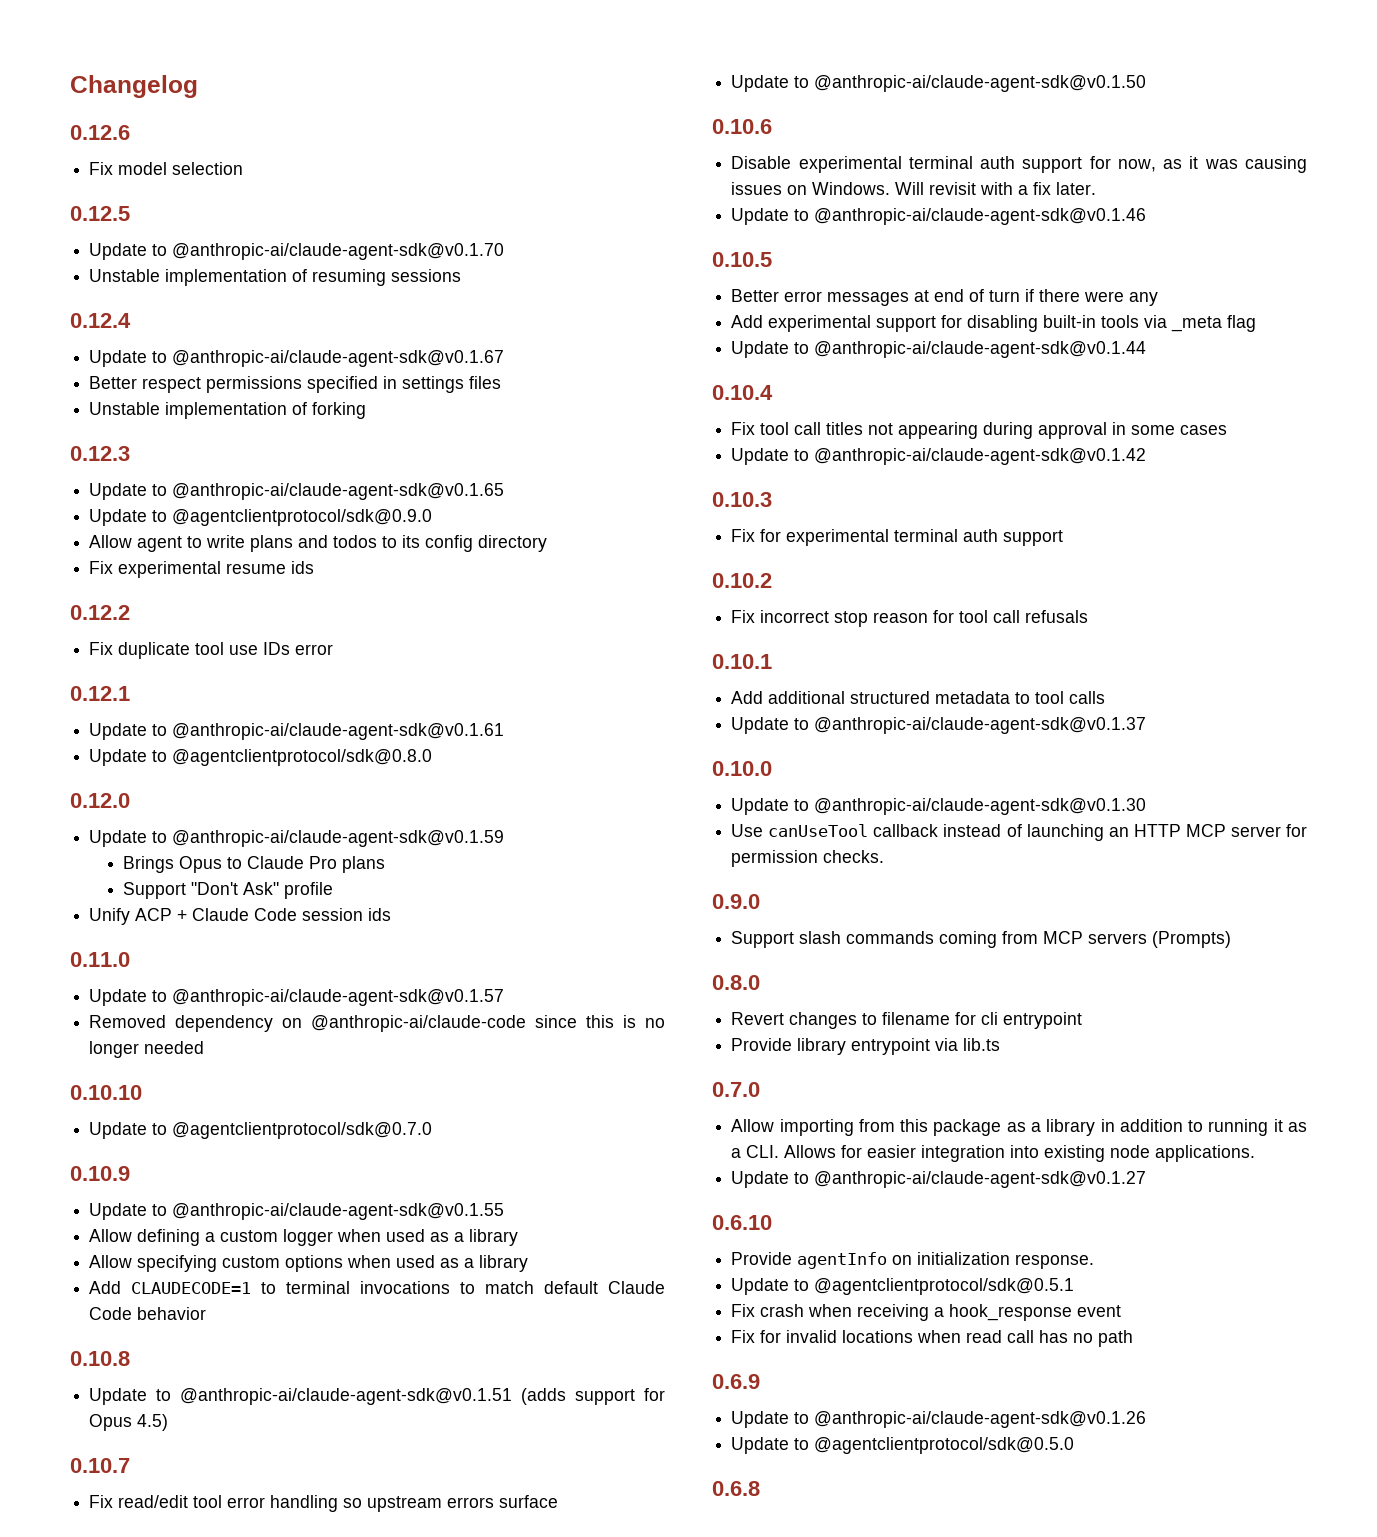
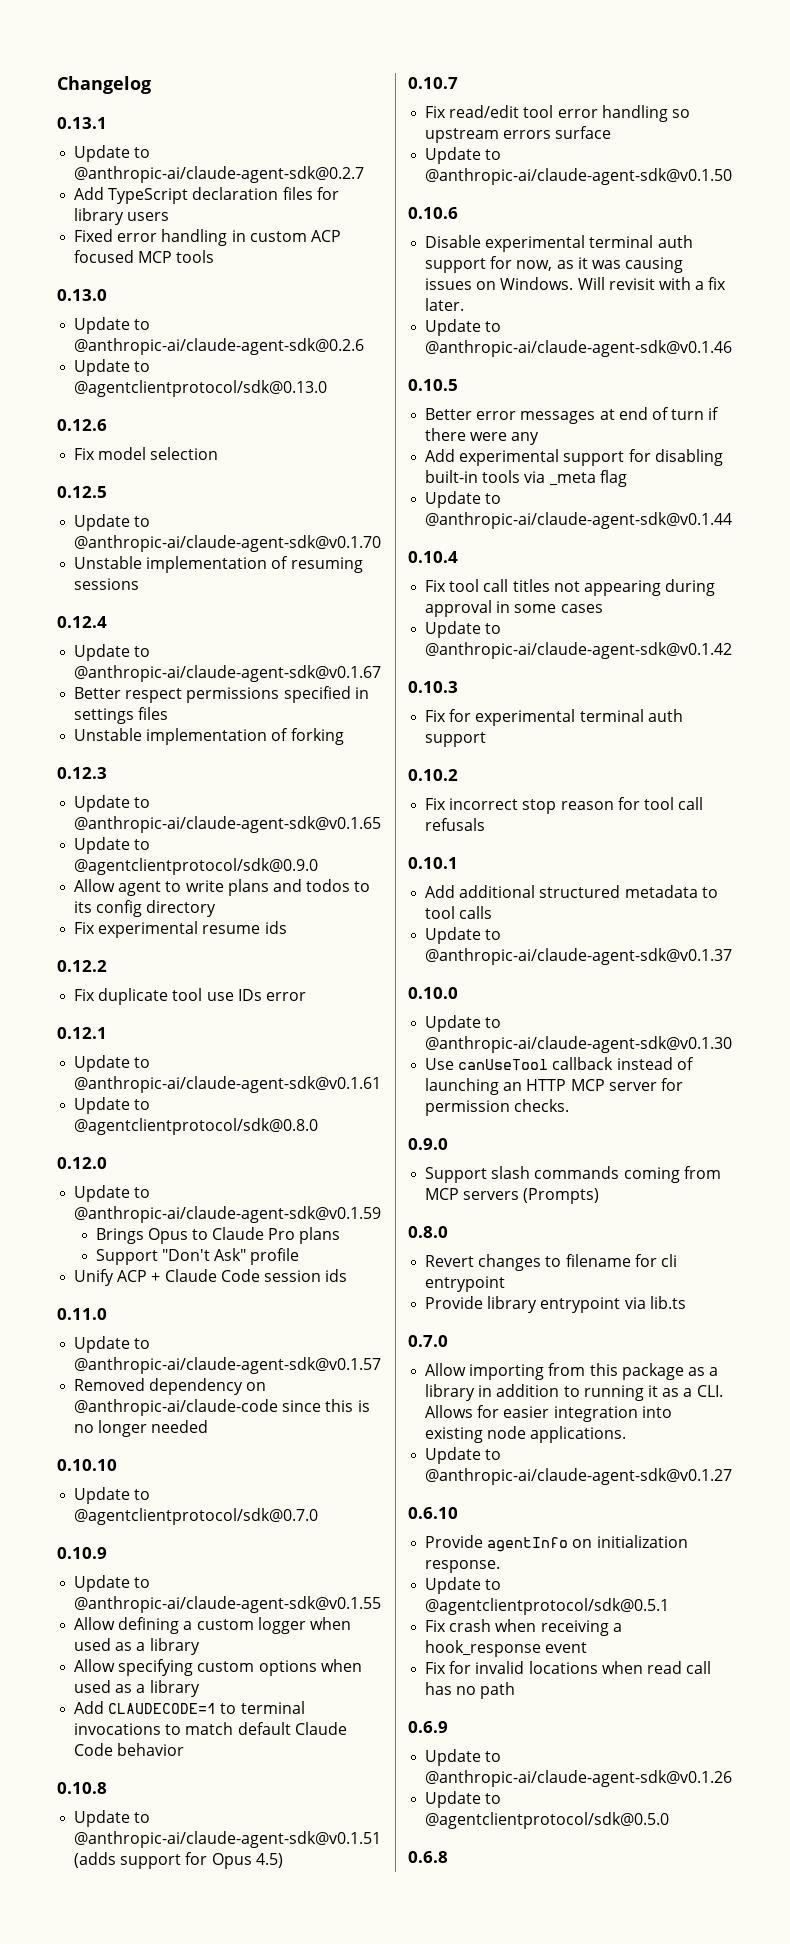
(198, 86) none -> [57,117,107,129] [74,145,151,162] [74,166,365,183] [74,187,339,204] [74,208,170,225] [74,229,341,246] [74,250,215,263] [57,289,107,301] [74,317,151,334] [74,338,365,355] [74,359,151,376] [74,380,328,397] // 0.13.1 // Update to @anthropic-ai/claude-agent-sdk@0.2.7 // Add TypeScript declaration files for library users // Fixed error handling in custom ACP focused MCP tools // 0.13.0 // Update to @anthropic-ai/claude-agent-sdk@0.2.6 // Update to @agentclientprotocol/sdk@0.13.0

